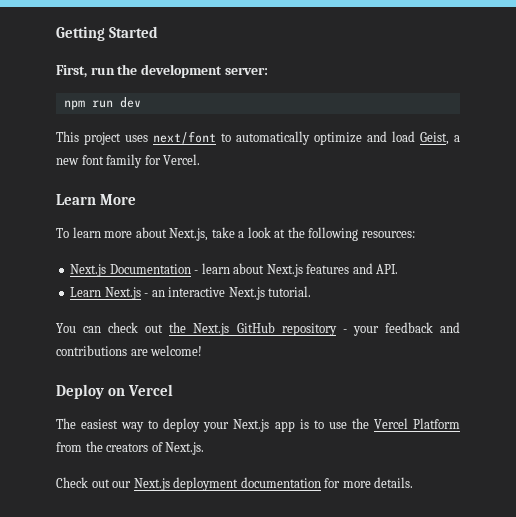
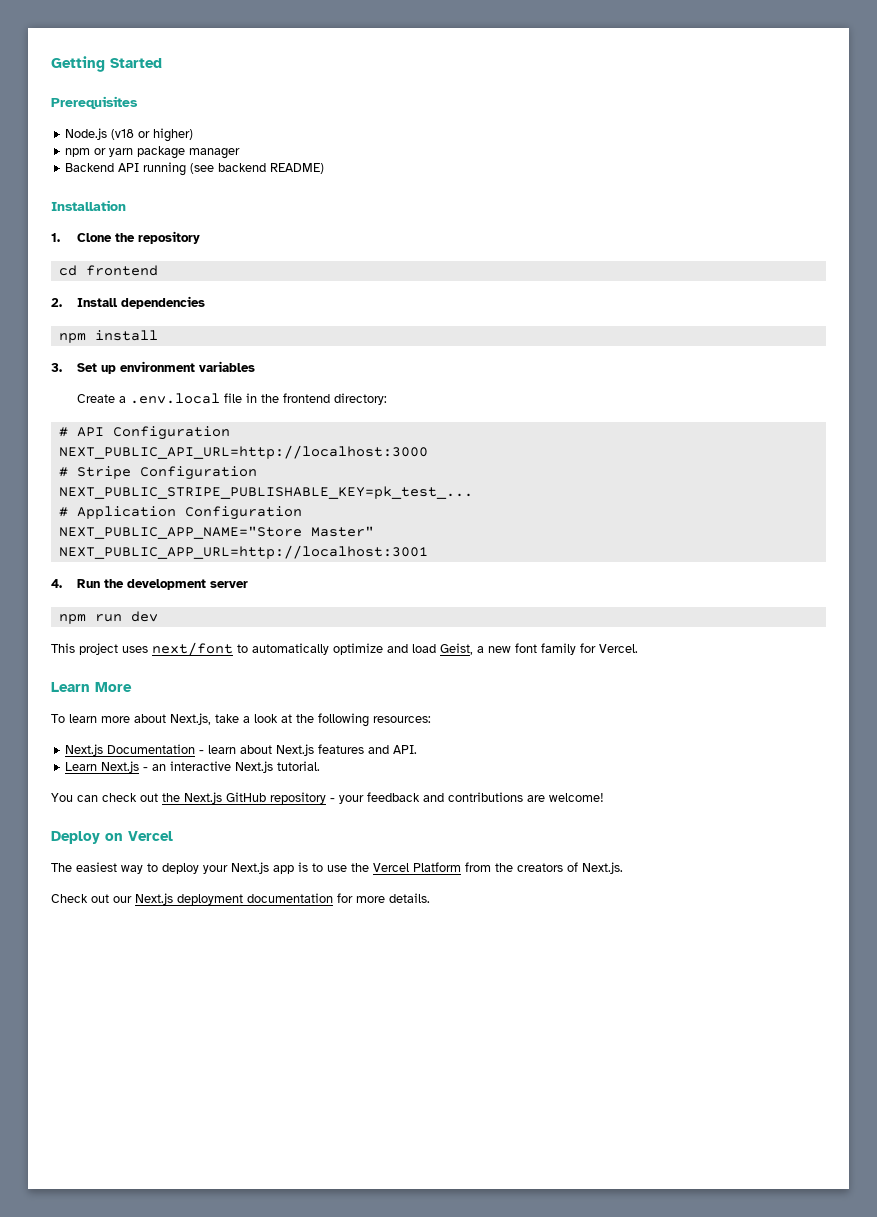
[56,65,115,78] First, run -> [51,96,138,109] [65,128,194,142] [65,146,241,159] [65,162,325,176] [51,200,126,211] [51,231,200,244] [58,265,158,276] [51,296,205,309] [58,330,158,343] [51,361,255,374] [76,393,387,405] [58,426,230,440] [58,445,428,459] [58,466,257,480] [58,486,473,499] [58,506,302,520] [58,526,374,539] [58,545,428,559] [51,579,100,588] Prerequisites // Node.js (v18 or higher) // npm or yarn package manager // Backend API running (see backend README) // Installation // 1. Clone the repository // cd frontend // 2. Install dependencies // npm install // 3. Set up environment variables // Create a .env.local file in the frontend directory: // # API Configuration // NEXT_PUBLIC_API_URL=http://localhost:3000 // # Stripe Configuration // NEXT_PUBLIC_STRIPE_PUBLISHABLE_KEY=pk_test_... // # Application Configuration // NEXT_PUBLIC_APP_NAME="Store Master" // NEXT_PUBLIC_APP_URL=http://localhost:3001 // 4. Run
[224,67,268,75] server: -> [209,581,248,588] server

